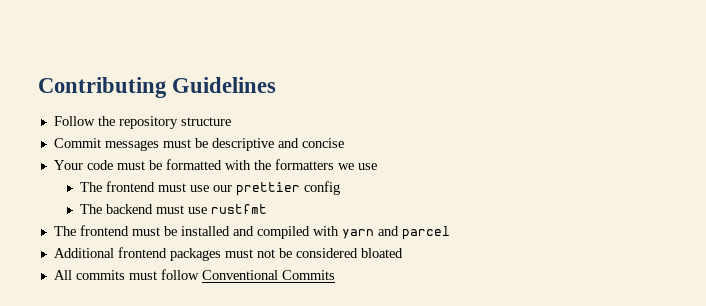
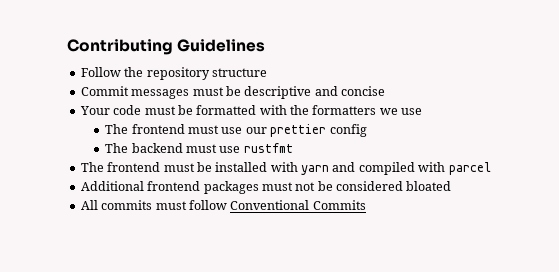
(230, 231) none -> [270,162,329,175] with yarn
[341,226,399,239] yarn and -> (446, 167) none

